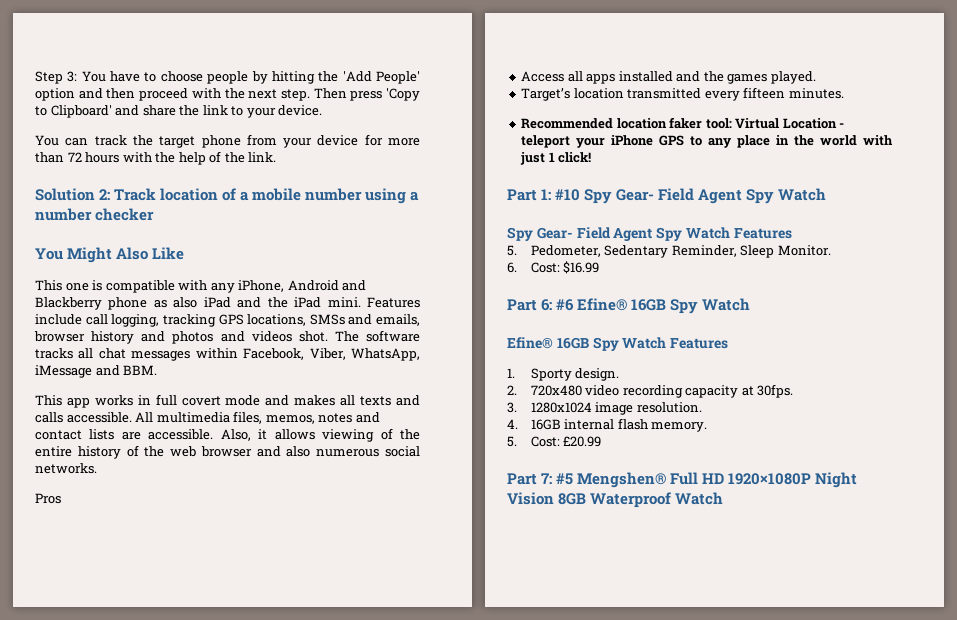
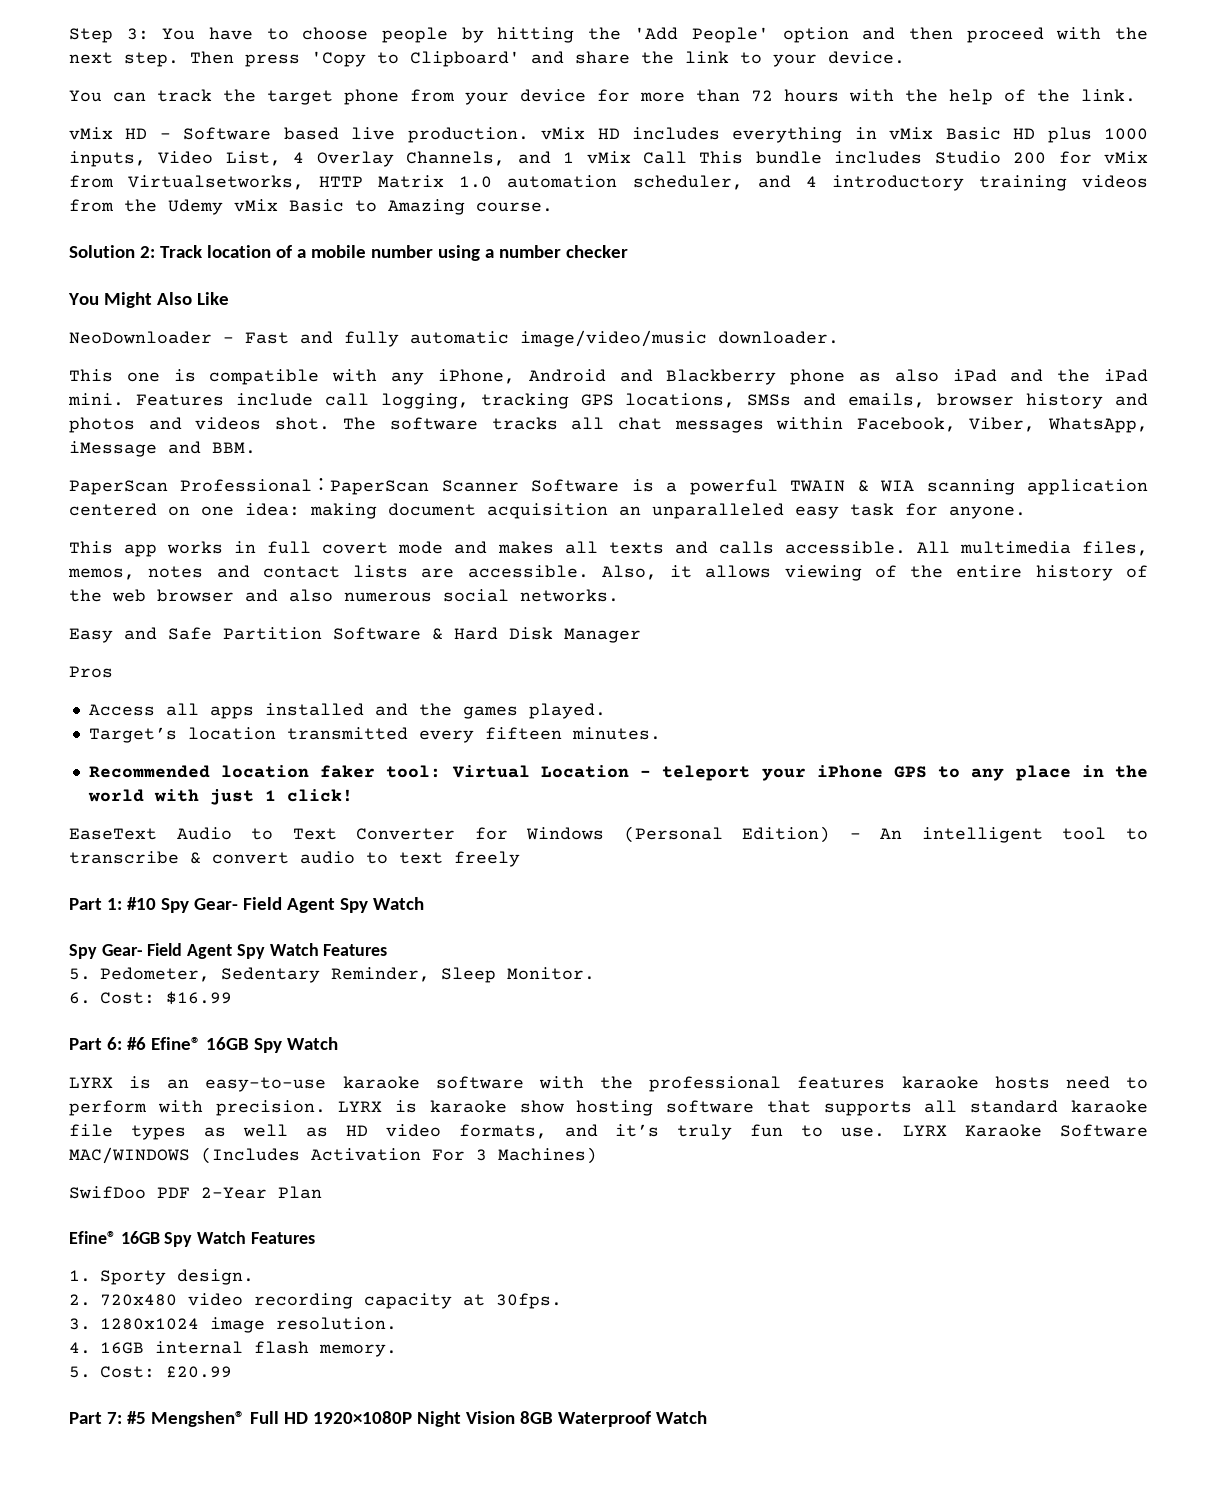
(277, 157) none -> [69,127,1148,143] [69,151,1148,167] [69,175,1148,191] [69,199,553,215] // vMix HD - Software based live production. vMix HD includes everything in vMix Basic HD plus 1000 inputs, Video List, 4 Overlay Channels, and 1 vMix Call This bundle includes Studio 200 for vMix from Virtualsetworks, HTTP Matrix 1.0 automation scheduler, and 4 introductory training videos from the Udemy vMix Basic to Amazing course.
(185, 253) none -> [69,330,839,347] // NeoDownloader - Fast and fully automatic image/video/music downloader.
(158, 370) none -> [69,478,1149,495] [69,503,1026,519] // PaperScan Professional：PaperScan Scanner Software is a powerful TWAIN & WIA scanning application centered on one idea: making document acquisition an unparalleled easy task for anyone.
(97, 468) none -> [69,627,641,643] // Easy and Safe Partition Software & Hard Disk Manager
(592, 157) none -> [69,826,1148,843] [69,851,520,867] // EaseText Audio to Text Converter for Windows (Personal Edition) - An intelligent tool to transcribe & convert audio to text freely
(751, 304) none -> [69,1076,1149,1092] [69,1100,1148,1116] [69,1124,1148,1140] [69,1147,597,1164] [69,1186,322,1199] // LYRX is an easy-to-use karaoke software with the professional features karaoke hosts need to perform with precision. LYRX is karaoke show hosting software that supports all standard karaoke file types as well as HD video formats, and it’s truly fun to use. LYRX Karaoke Software MAC/WINDOWS (Includes Activation For 3 Machines) // SwifDoo PDF 2-Year Plan

